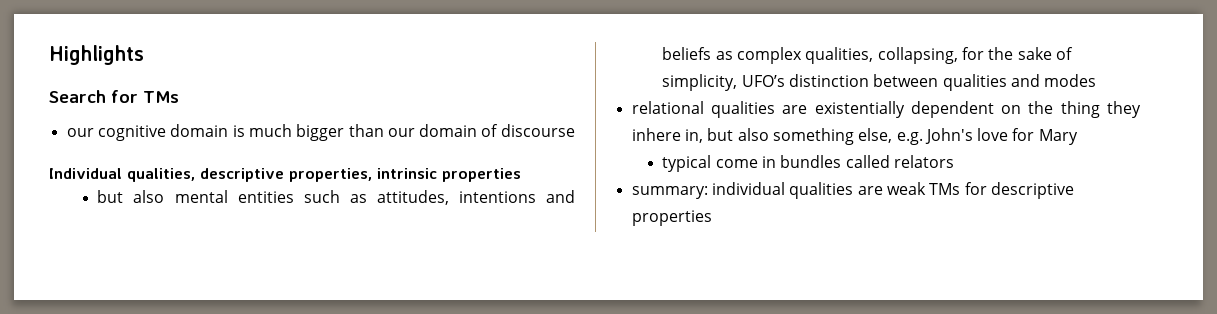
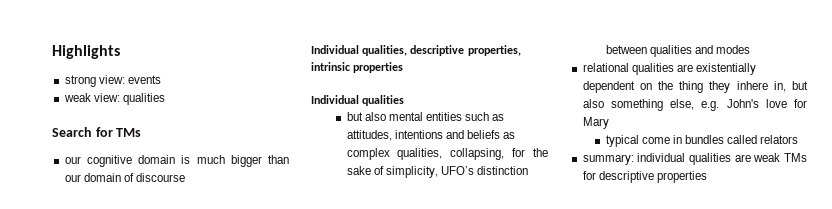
(144, 55) none -> [64,75,161,87] [63,93,165,105] // strong view: events // weak view: qualities
(521, 175) none -> [311,95,405,106] // Individual qualities

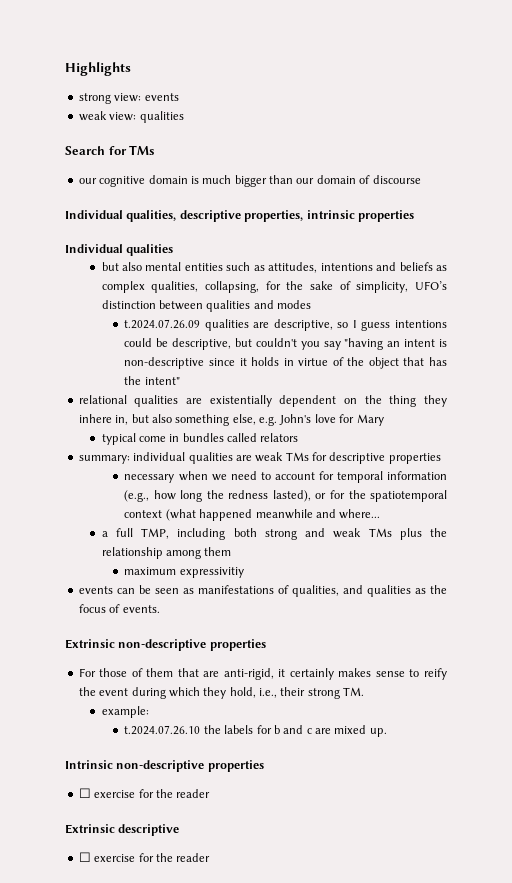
(750, 49) none -> [124,319,448,331] [124,338,447,350] [124,357,447,369] [124,376,180,385] // t.2024.07.26.09 qualities are descriptive, so I guess intentions could be descriptive, but couldn't you say "having an intent is non-descriptive since it holds in virtue of the object that has the intent"
(707, 177) none -> [124,471,447,483] [124,490,447,502] [124,509,381,521] [101,528,447,540] [101,547,232,559] [124,567,244,578] [78,585,447,597] [78,604,160,613] [65,639,266,651] [78,668,447,680] [78,687,365,699] [101,706,149,718] [124,725,387,737] [65,760,264,772] [78,788,211,798] [65,824,180,836] [78,852,211,862] // necessary when we need to account for temporal information (e.g., how long the redness lasted), or for the spatiotemporal context (what happened meanwhile and where... // a full TMP, including both strong and weak TMs plus the relationship among them // maximum expressivitiy // events can be seen as manifestations of qualities, and qualities as the focus of events. // Extrinsic non-descriptive properties // For those of them that are anti-rigid, it certainly makes sense to reify the event during which they hold, i.e., their strong TM. // example: // t.2024.07.26.10 the labels for b and c are mixed up. // Intrinsic non-descriptive properties // ☐ exercise for the reader // Extrinsic descriptive // ☐ exercise for the reader

